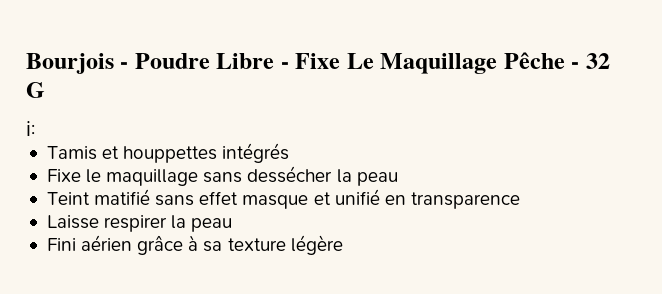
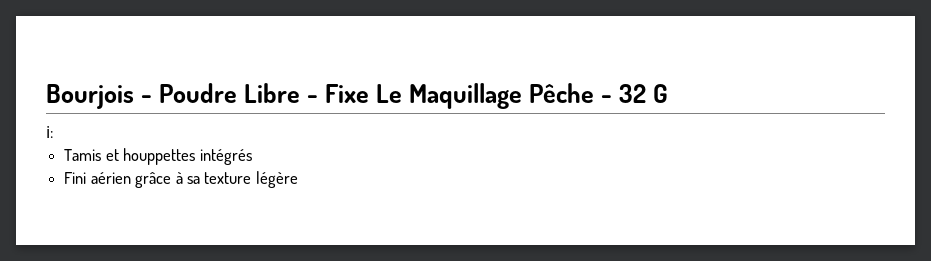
[46,166,398,186] [46,189,520,209] [46,215,233,232] // Fixe le maquillage sans dessécher la peau // Teint matifié sans effet masque et unifié en transparence // Laisse respirer la peau -> (252, 157) none

